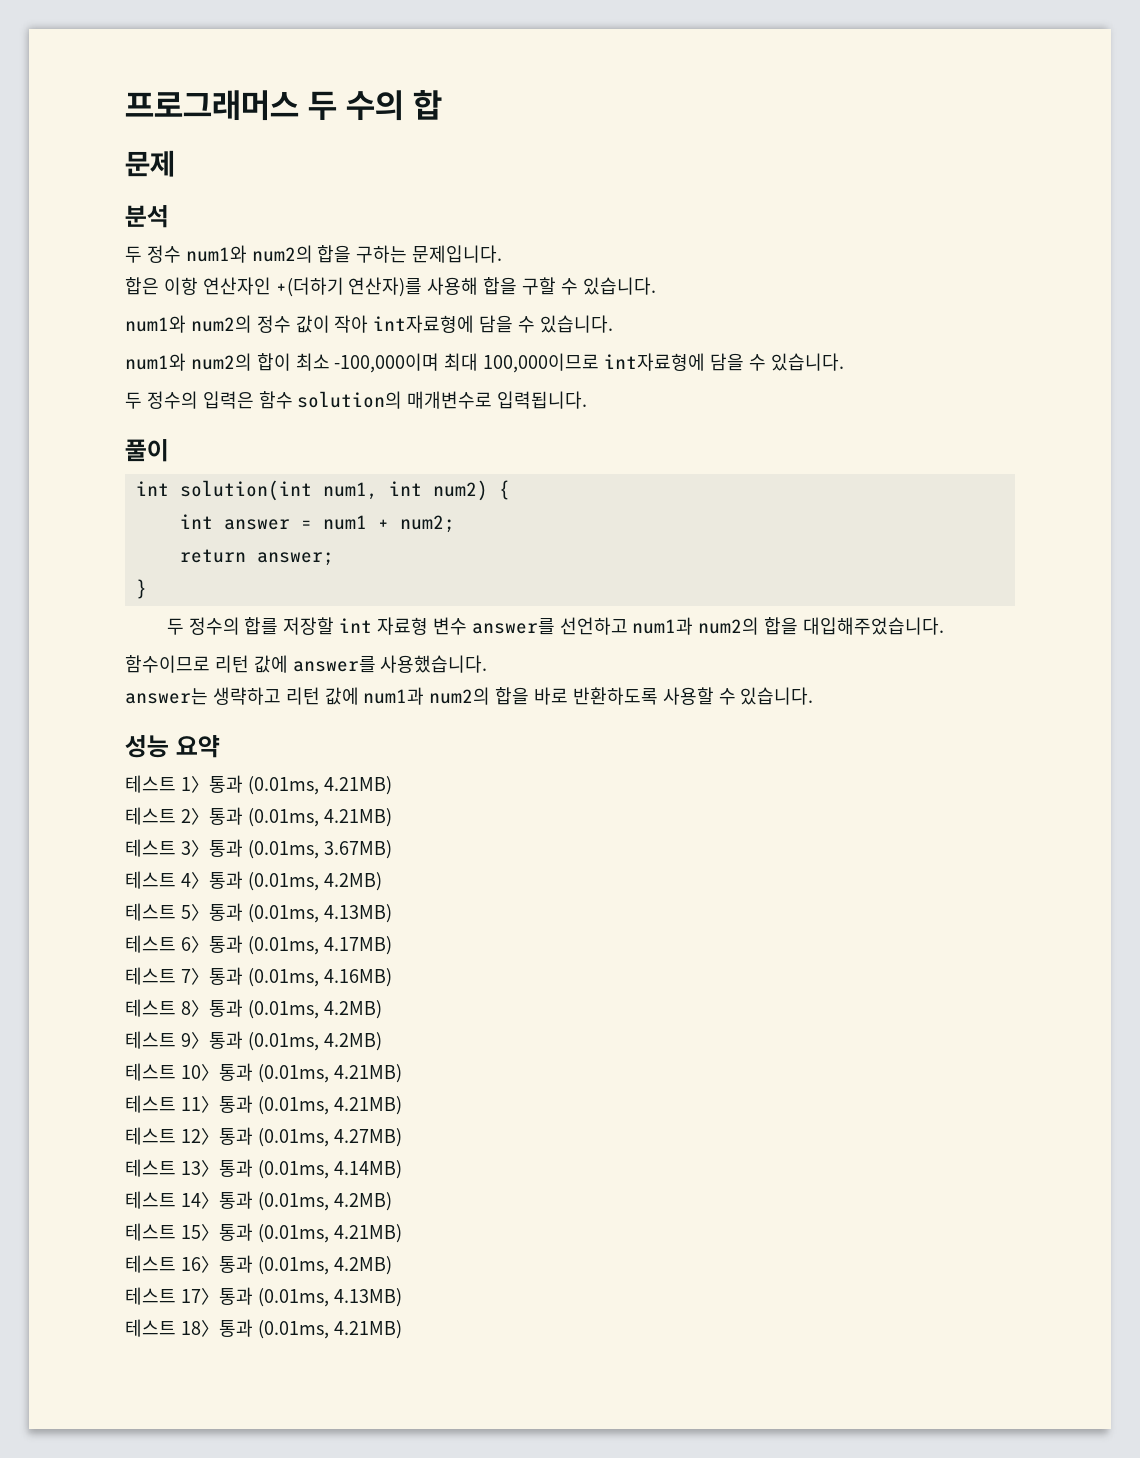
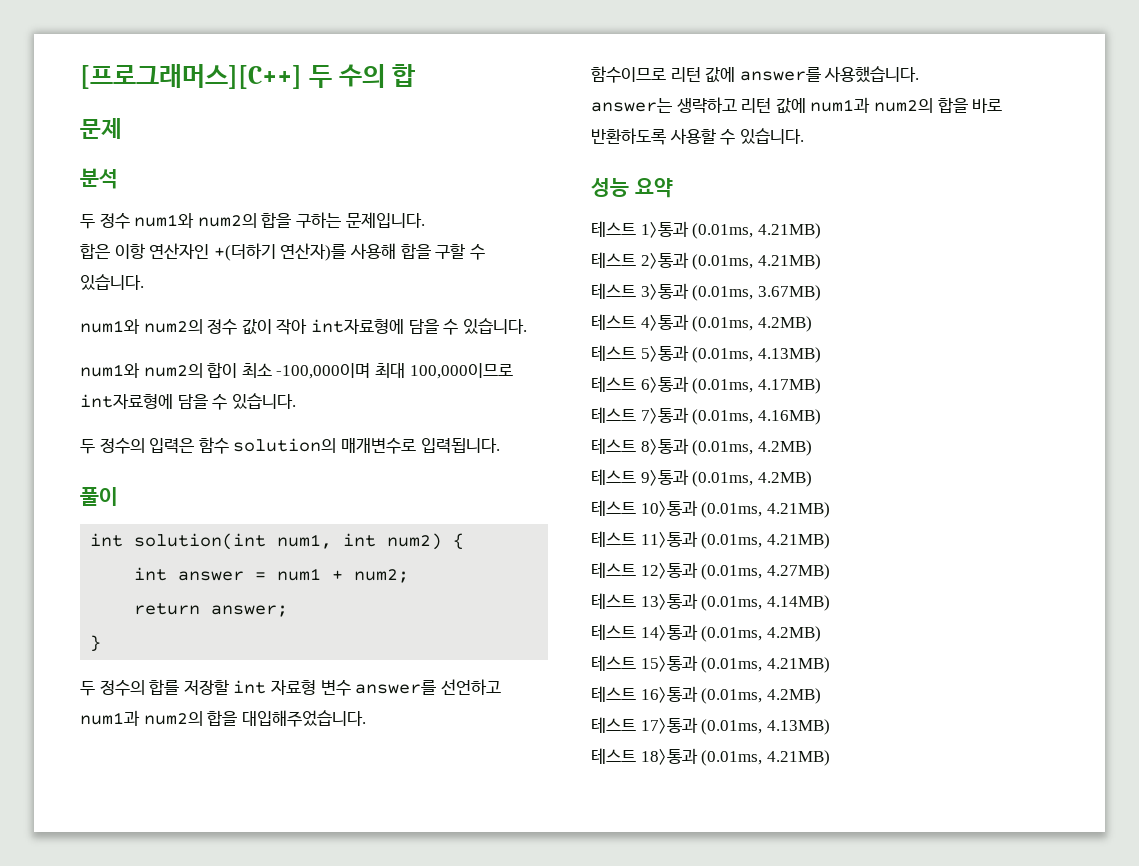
[125,90,299,121] 프로그래머스 -> [80,64,302,89] [프로그래머스][C++]

